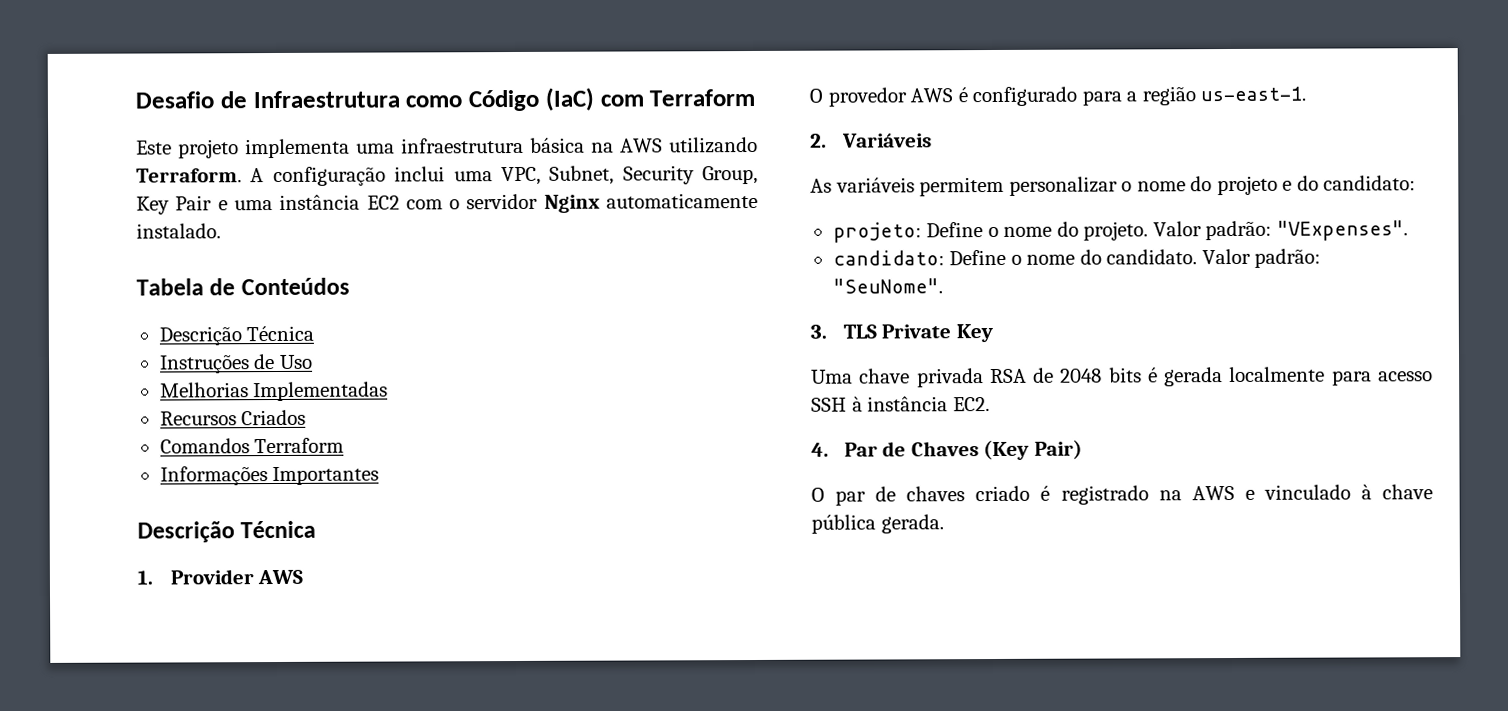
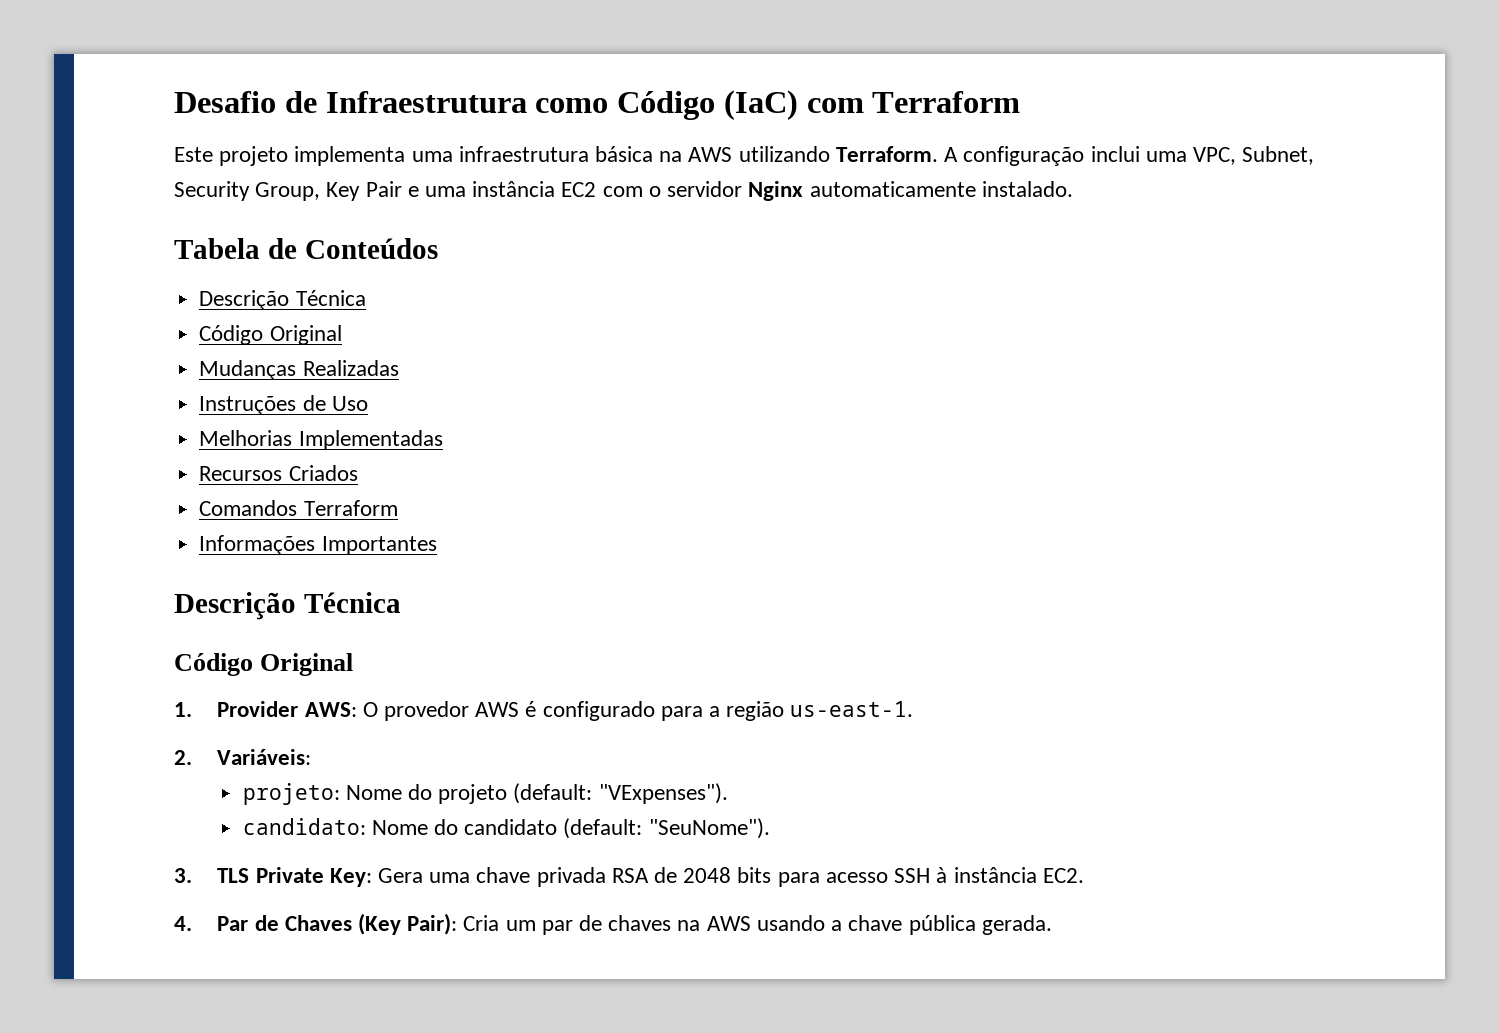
(315, 333) none -> [199,325,342,345] [199,360,399,380] // Código Original // Mudanças Realizadas
(317, 529) none -> [174,653,354,676] // Código Original
[257,569,304,585] AWS // -> [304,702,357,717] AWS:
[841,133,932,148] [810,175,1417,197] [832,220,1408,243] [832,248,1322,268] [832,278,943,294] Variáveis // As variáveis permitem personalizar o nome do projeto e do candidato: // projeto: Define o nome do projeto. Valor padrão: "VExpenses". // candidato: Define o nome do candidato. Valor padrão: "SeuNome". -> [217,749,312,765] [242,783,728,805] [242,818,770,839] Variáveis: // projeto: Nome do projeto (default: "VExpenses"). // candidato: Nome do candidato (default: "SeuNome").
[955,323,993,343] [811,369,853,384] Key // Uma -> [329,868,471,887] Key: Gera uma
[1147,366,1326,387] é gerada localmente -> (772, 875) none
[1033,439,1083,460] [811,484,1372,506] Pair) // O par de chaves criado é registrado na AWS e vinculado à -> [407,913,843,935] Pair): Cria um par de chaves na AWS usando a

